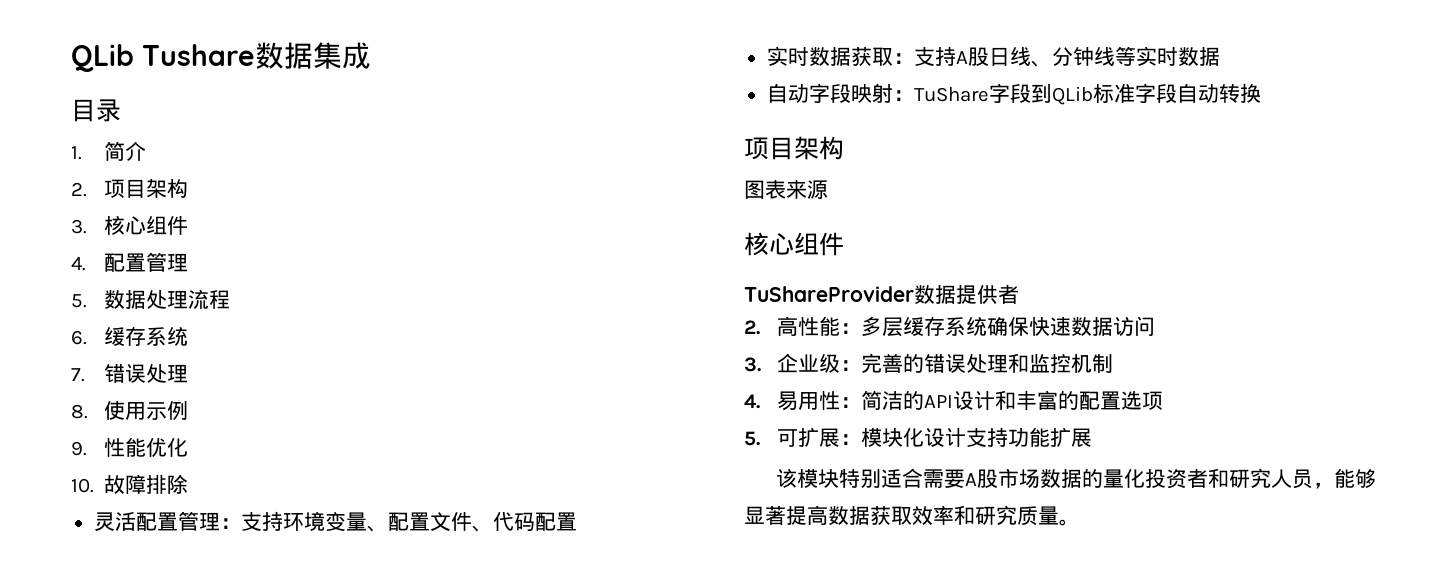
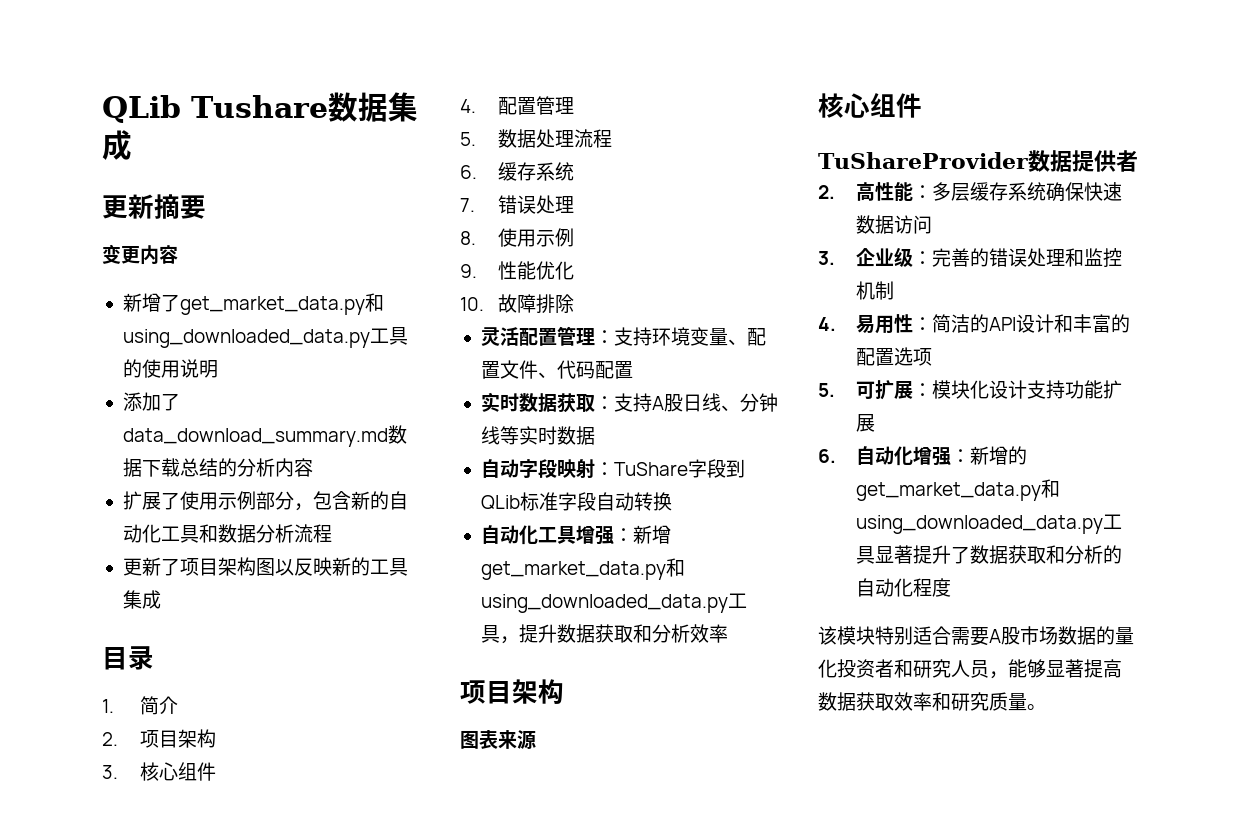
(371, 55) none -> [102,194,206,219] [102,244,178,265] [122,293,384,315] [122,327,408,348] [122,359,218,378] [122,392,180,411] [122,425,407,447] [122,458,313,477] [122,491,408,511] [122,524,332,543] [122,557,408,576] [122,590,161,609] // 更新摘要 // 变更内容 // 新增了get_market_data.py和using_downloaded_data.py工具的使用说明 // 添加了data_download_summary.md数据下载总结的分析内容 // 扩展了使用示例部分，包含新的自动化工具和数据分析流程 // 更新了项目架构图以反映新的工具集成
(1261, 93) none -> [480,525,671,545] [480,558,685,580] [480,593,747,613] [480,624,728,644] // 自动化工具增强：新增get_market_data.py和using_downloaded_data.py工具，提升数据获取和分析效率
(1093, 437) none -> [818,446,1027,466] [855,479,1060,501] [855,514,1122,534] [855,545,1122,564] [855,578,951,597] // 6.自动化增强：新增的get_market_data.py和using_downloaded_data.py工具显著提升了数据获取和分析的自动化程度

